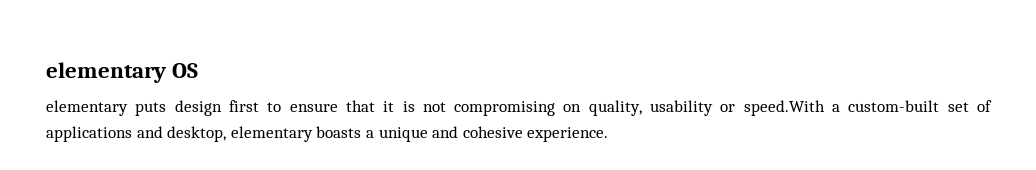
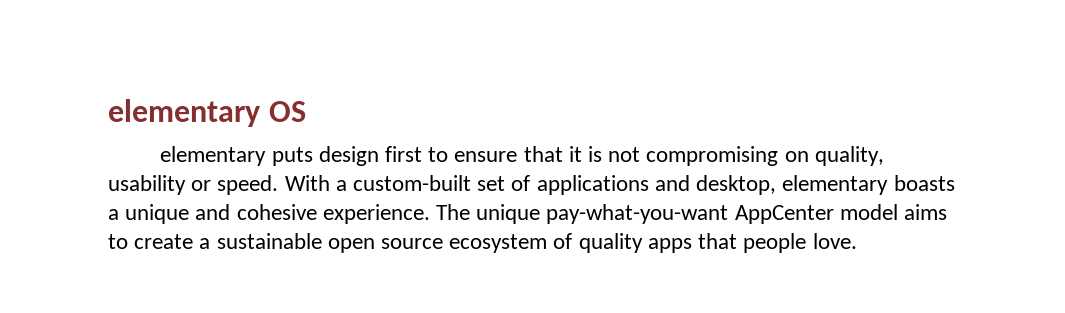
[743,100,825,116] speed.With -> [217,175,330,195] speed. With
(609, 134) none -> [436,204,948,224] [108,233,857,253] The unique pay-what-you-want AppCenter model aims to create a sustainable open source ecosystem of quality apps that people love.

